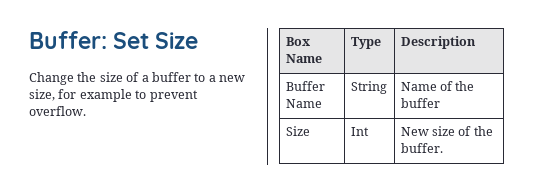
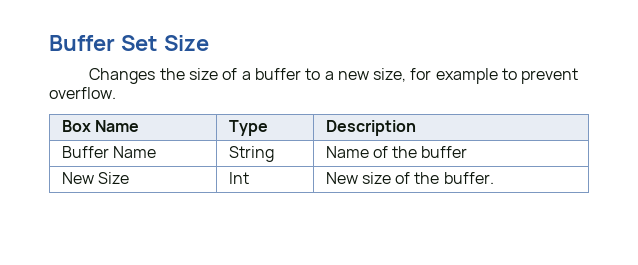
[29,31,107,49] Buffer: -> [49,35,115,51] Buffer
[29,72,74,85] Change -> [89,68,156,84] Changes
(440, 103) none -> [61,172,94,184] New

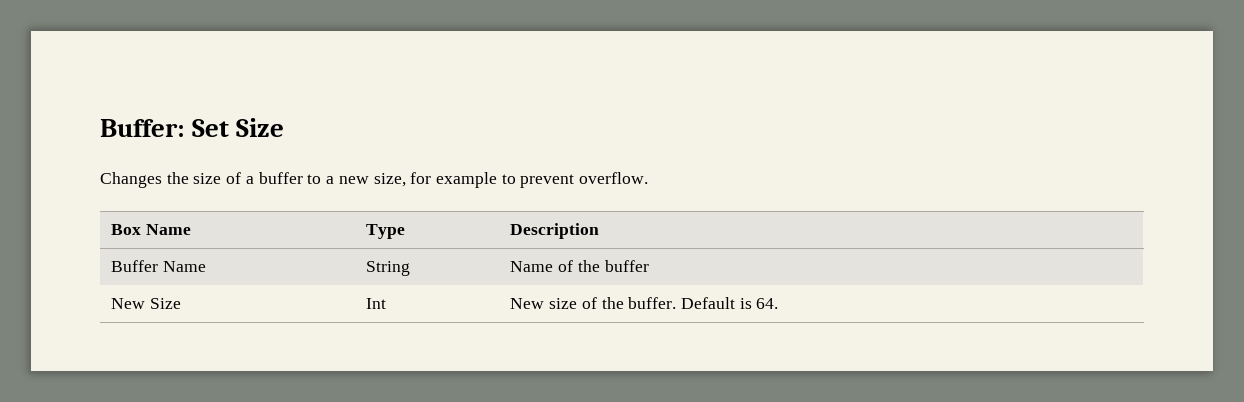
[49,35,115,51] Buffer -> [100,119,185,137] Buffer:
(494, 178) none -> [680,297,779,309] Default is 64.

